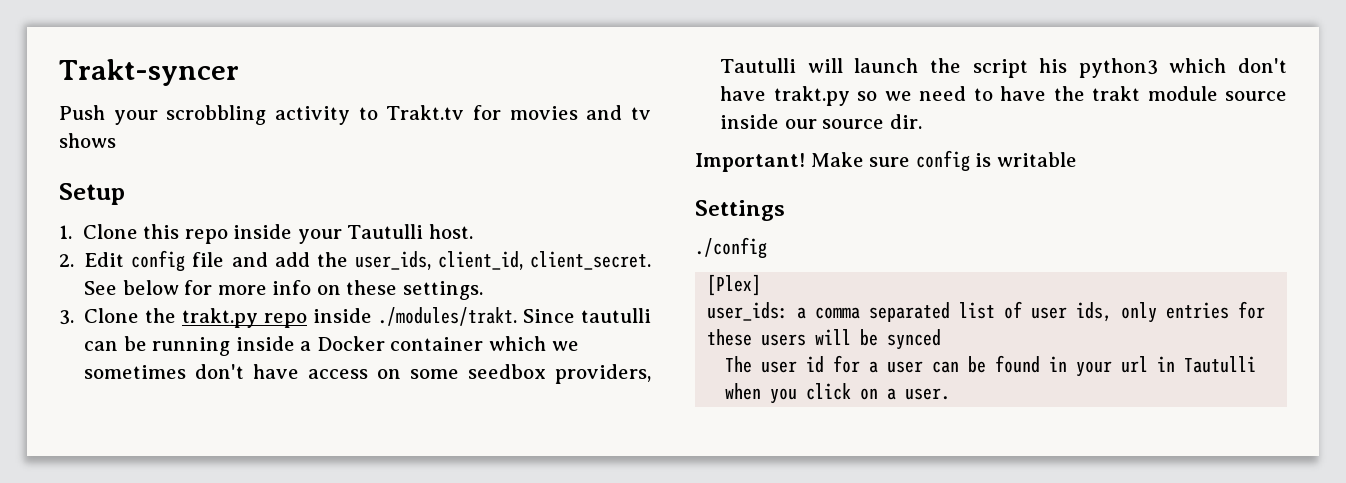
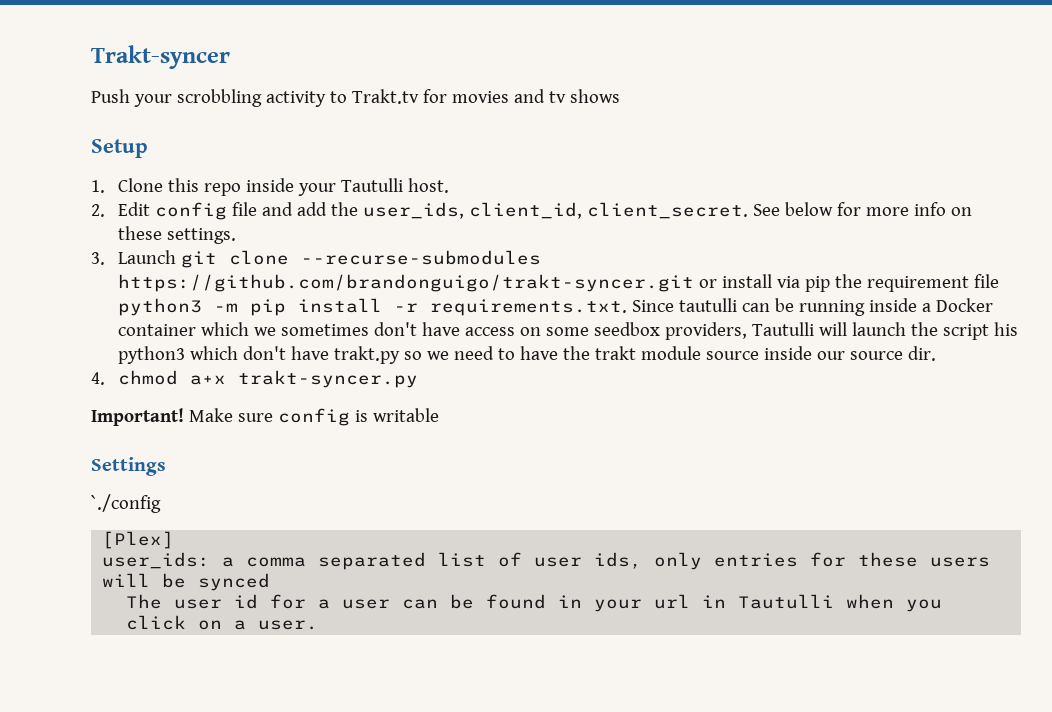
[84,307,518,328] Clone the trakt.py repo inside ./modules/trakt. -> [118,250,542,268] [118,274,1000,292] [118,298,628,316] Launch git clone --recurse-submodules https://github.com/brandonguigo/trakt-syncer.git or install via pip the requirement file python3 -m pip install -r requirements.txt.
(922, 121) none -> [91,370,419,388] // 4. chmod a+x trakt-syncer.py
[695,237,767,259] ./config -> [91,494,161,513] `./config

